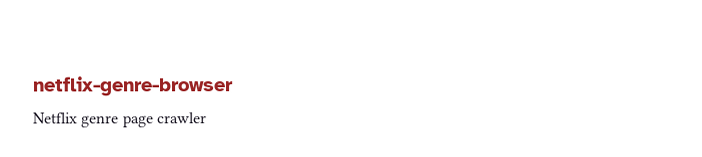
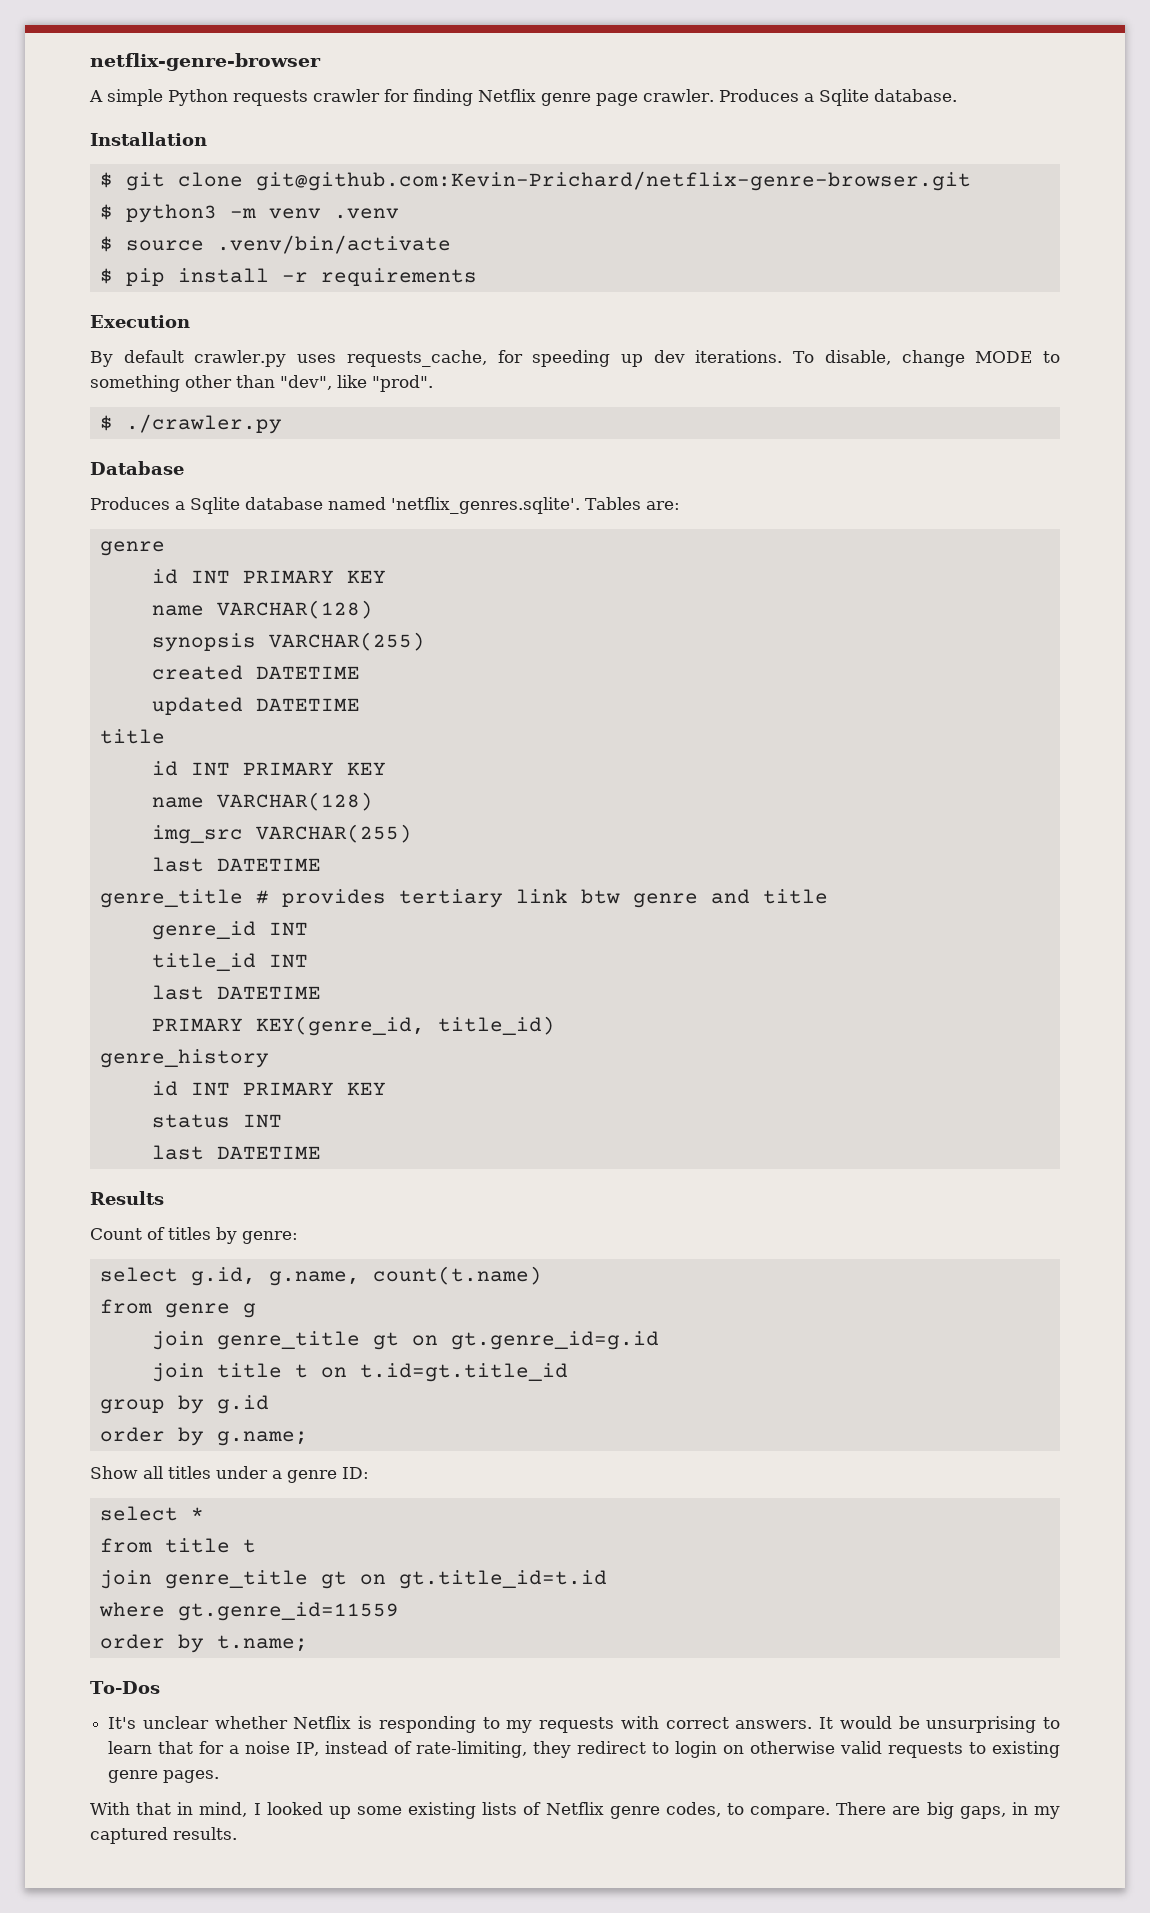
[33,112,207,128] Netflix genre page crawler -> [89,89,957,106] [90,132,207,146] [99,171,971,191] [99,204,399,223] [99,235,451,254] [99,268,477,286] [90,315,190,328] [90,350,1061,367] [90,375,433,392] [99,414,282,434] [90,461,184,475] [90,497,680,514] [99,541,165,556] [151,569,386,584] [151,600,373,619] [151,632,425,652] [151,665,360,680] [151,697,360,715] [99,729,165,744] [151,761,386,776] [151,792,373,811] [151,824,412,844] [151,857,321,872] [99,889,828,908] [151,921,308,940] [151,953,308,971] [151,985,321,1000] [151,1016,555,1036] [99,1049,269,1068] [151,1081,386,1096] [151,1114,282,1128] [151,1145,321,1160] [90,1191,164,1205] [90,1227,298,1244] [99,1266,542,1286] [99,1299,256,1318] [151,1331,659,1350] [151,1363,568,1382] [99,1395,269,1414] [99,1427,308,1446] [90,1466,369,1483] [99,1506,204,1521] [99,1538,256,1553] [99,1570,607,1589] [98,1602,399,1621] [99,1634,308,1653] [90,1681,160,1694] [108,1716,1061,1733] [108,1741,1060,1758] [108,1770,220,1783] [90,1802,1060,1819] [90,1827,237,1844] A simple Python requests crawler for finding Netflix genre page crawler. Produces a Sqlite database. // Installation // $ git clone git@github.com:Kevin-Prichard/netflix-genre-browser.git // $ python3 -m venv .venv // $ source .venv/bin/activate // $ pip install -r requirements // Execution // By default crawler.py uses requests_cache, for speeding up dev iterations. To disable, change MODE to something other than "dev", like "prod". // $ ./crawler.py // Database // Produces a Sqlite database named 'netflix_genres.sqlite'. Tables are: // genre // id INT PRIMARY KEY // name VARCHAR(128) // synopsis VARCHAR(255) // created DATETIME // updated DATETIME // title // id INT PRIMARY KEY // name VARCHAR(128) // img_src VARCHAR(255) // last DATETIME // genre_title # provides tertiary link btw genre and title // genre_id INT // title_id INT // last DATETIME // PRIMARY KEY(genre_id, title_id) // genre_history // id INT PRIMARY KEY // status INT // last DATETIME // Results // Count of titles by genre: // select g.id, g.name, count(t.name) // from genre g // join genre_title gt on gt.genre_id=g.id // join title t on t.id=gt.title_id // group by g.id // order by g.name; // Show all titles under a genre ID: // select * // from title t // join genre_title gt on gt.title_id=t.id // where gt.genre_id=11559 // order by t.name; // To-Dos // It's unclear whether Netflix is responding to my requests with correct answers. It would be unsurprising to learn that for a noise IP, instead of rate-limiting, they redirect to login on otherwise valid requests to existing genre pages. // With that in mind, I looked up some existing lists of Netflix genre codes, to compare. There are big gaps, in my captured results.

